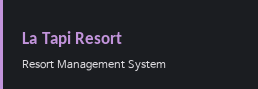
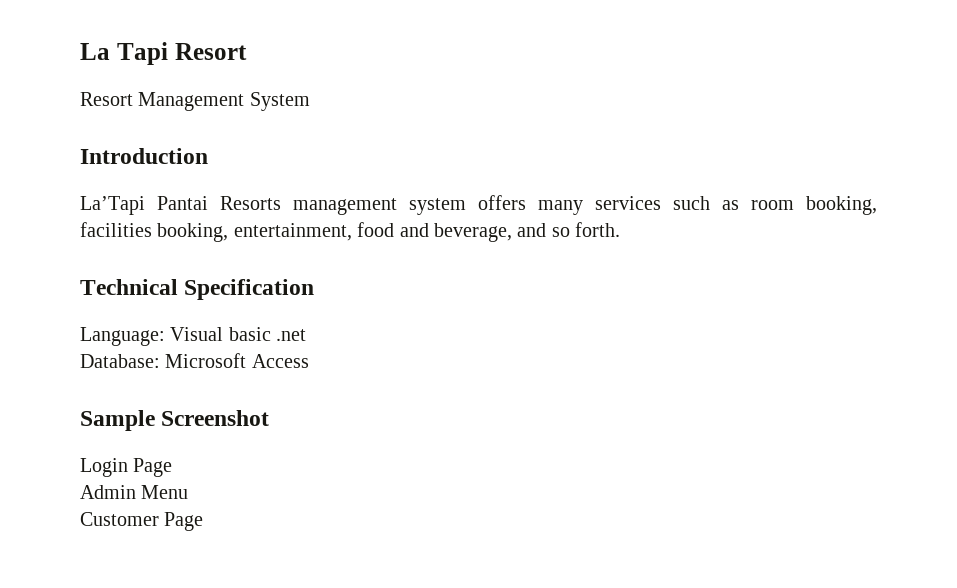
(166, 66) none -> [80,148,208,164] [80,195,877,215] [80,222,621,242] [80,279,315,300] [80,327,307,346] [80,353,309,368] [80,410,270,431] [80,458,173,477] [80,485,189,499] [80,512,204,531] // Introduction // La’Tapi Pantai Resorts management system offers many services such as room booking, facilities booking, entertainment, food and beverage, and so forth. // Technical Specification // Language: Visual basic .net // Database: Microsoft Access // Sample Screenshot // Login Page // Admin Menu // Customer Page

